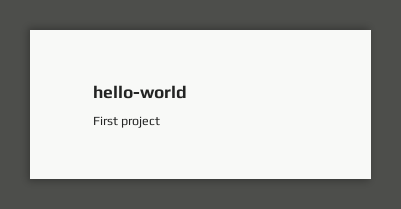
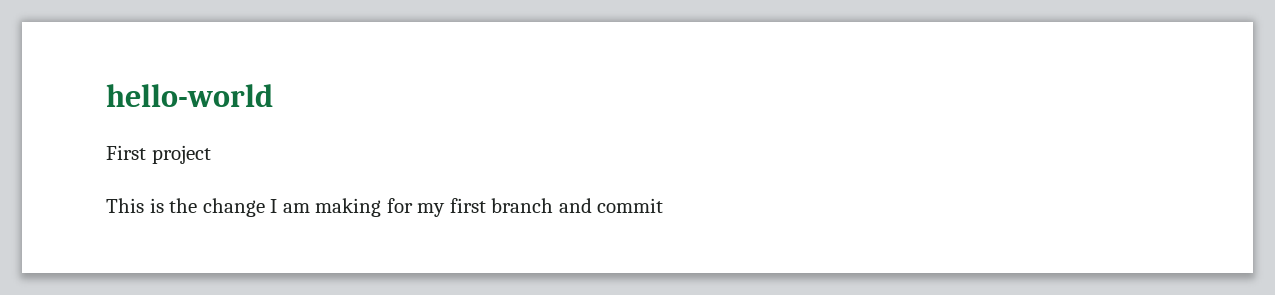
(161, 122) none -> [106,198,664,217] // This is the change I am making for my first branch and commit

